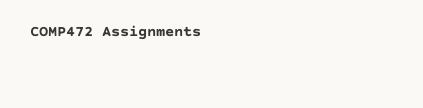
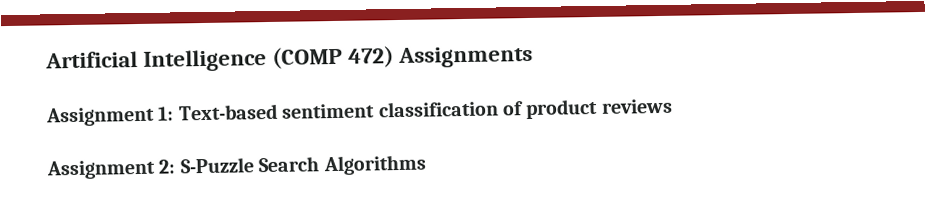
[30,25,201,40] COMP472 Assignments -> [45,45,534,72] [45,98,673,127] [46,154,427,180] Artificial Intelligence (COMP 472) Assignments // Assignment 1: Text-based sentiment classification of product reviews // Assignment 2: S-Puzzle Search Algorithms

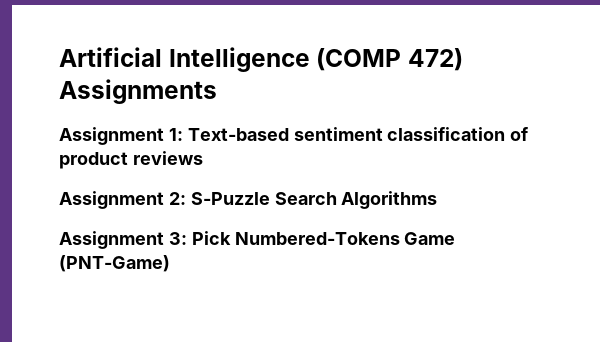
(427, 165) none -> [59,231,456,249] [59,255,170,272] // Assignment 3: Pick Numbered-Tokens Game (PNT-Game)

